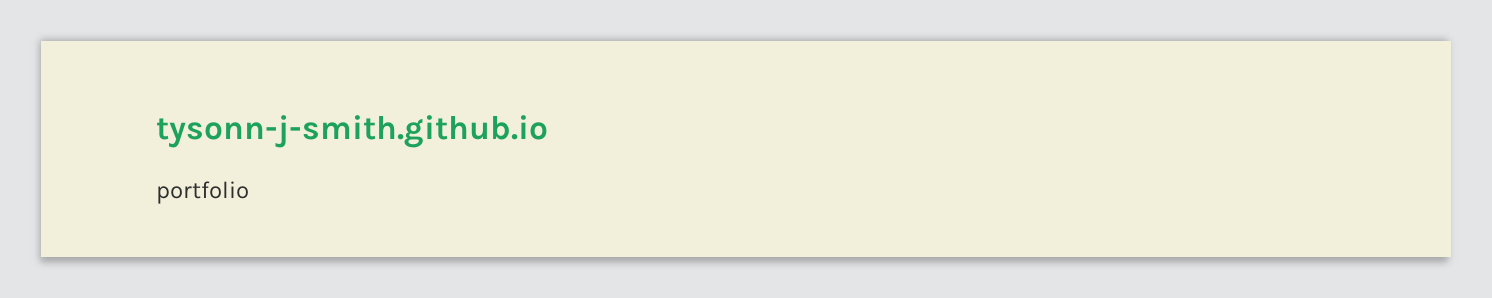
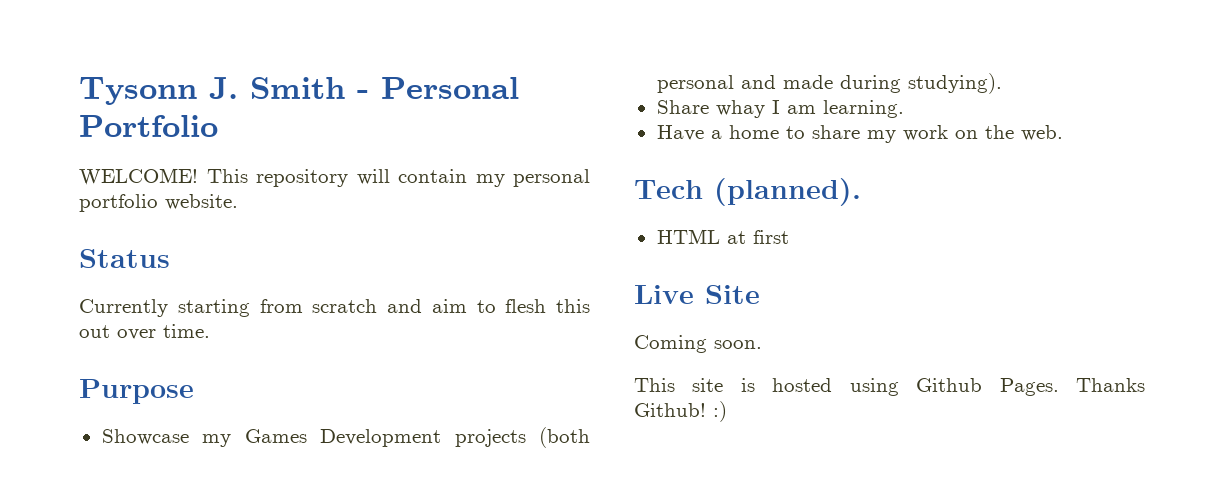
[156,115,548,148] [156,181,249,204] tysonn-j-smith.github.io // portfolio -> [79,77,519,105] [79,115,218,137] [79,168,590,187] [79,194,238,212] [79,249,170,268] [79,299,590,317] [79,324,210,340] [79,379,194,404] [101,427,590,448] [656,73,1002,94] [656,100,904,118] [656,125,1063,143] [634,178,861,206] [656,229,789,244] [634,285,760,304] [634,335,762,353] [634,378,1145,396] [634,401,727,422] Tysonn J. Smith - Personal Portfolio // WELCOME! This repository will contain my personal portfolio website. // Status // Currently starting from scratch and aim to flesh this out over time. // Purpose // Showcase my Games Development projects (both personal and made during studying). // Share whay I am learning. // Have a home to share my work on the web. // Tech (planned). // HTML at first // Live Site // Coming soon. // This site is hosted using Github Pages. Thanks Github! :)

